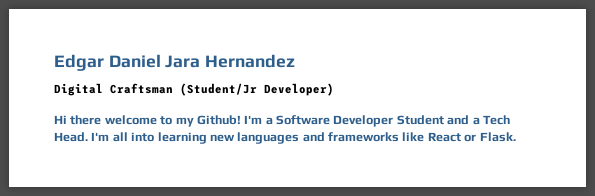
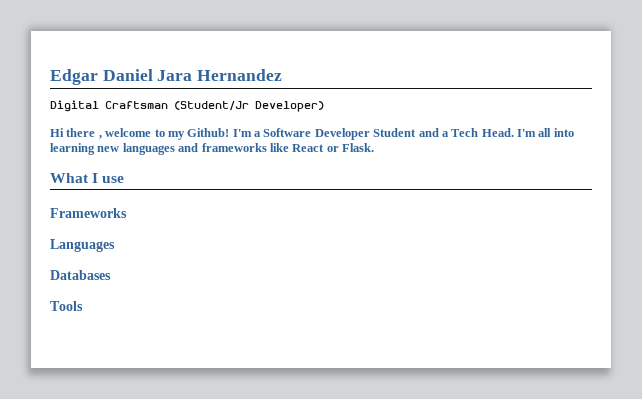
(102, 120) none -> [98,135,102,139] ,
(516, 137) none -> [50,173,125,183] [50,208,127,218] [50,239,115,252] [50,270,111,280] [50,301,83,311] // What I use // Frameworks // Languages // Databases // Tools

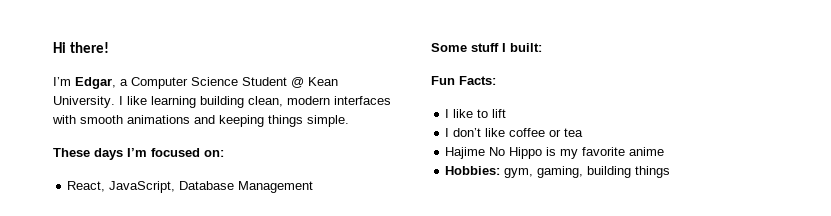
[50,69,283,85] [50,100,324,112] [50,128,574,140] [50,143,374,155] [50,173,125,183] [50,208,127,218] [50,239,115,252] [50,270,111,280] [50,301,83,311] Edgar Daniel Jara Hernandez // Digital Craftsman (Student/Jr Developer) // Hi there , welcome to my Github! I'm a Software Developer Student and a Tech Head. I'm all into learning new languages and frameworks like React or Flask. // What I use // Frameworks // Languages // Databases // Tools -> [53,42,110,53] [53,77,338,89] [53,96,391,108] [52,115,349,127] [53,148,224,160] [67,181,314,193] [431,43,542,52] [431,76,496,85] [445,109,507,118] [445,128,584,137] [445,147,665,159] [445,166,671,178] Hi there! // I’m Edgar, a Computer Science Student @ Kean University. I like learning building clean, modern interfaces with smooth animations and keeping things simple. // These days I’m focused on: // React, JavaScript, Database Management // Some stuff I built: // Fun Facts: // I like to lift // I don’t like coffee or tea // Hajime No Hippo is my favorite anime // Hobbies: gym, gaming, building things

